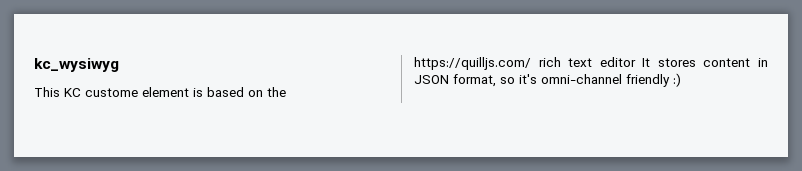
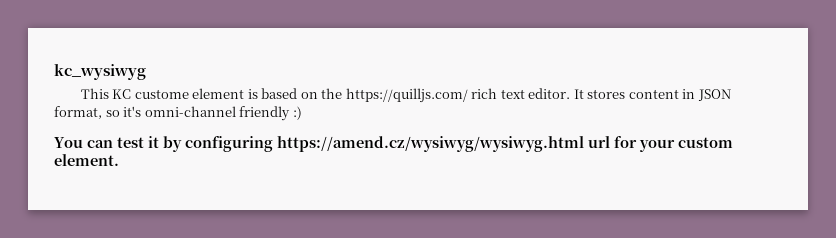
[599,57,636,67] editor -> [528,88,571,99] editor.
(681, 80) none -> [54,136,733,152] [54,154,119,166] // You can test it by configuring https://amend.cz/wysiwyg/wysiwyg.html url for your custom element.

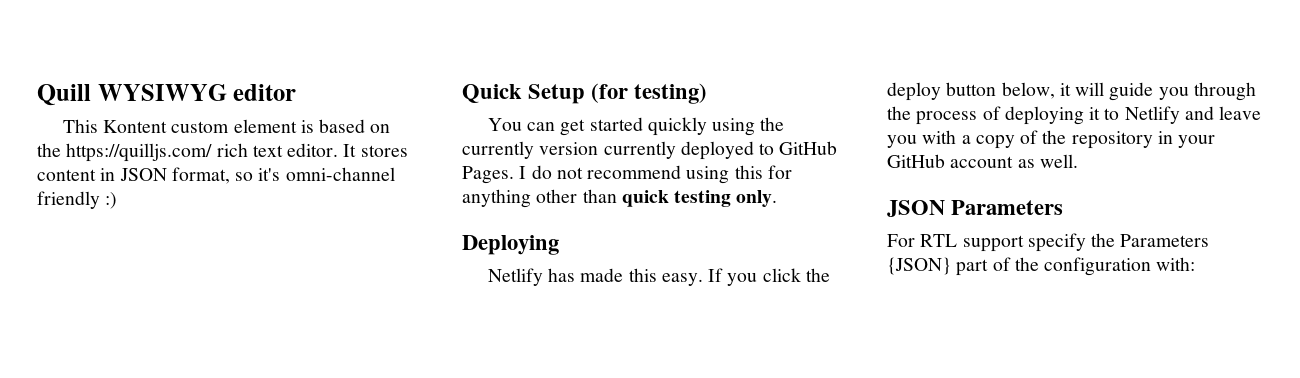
[54,63,146,80] kc_wysiwyg -> [37,84,297,106] Quill WYSIWYG editor
[112,89,189,99] KC custome -> [102,120,230,133] Kontent custom
[54,136,733,152] [54,154,119,166] You can test it by configuring https://amend.cz/wysiwyg/wysiwyg.html url for your custom element. -> [462,83,708,104] [487,117,785,136] [462,141,838,160] [462,165,792,184] [462,189,778,208] [462,235,559,255] [487,268,830,286] [887,82,1256,101] [887,106,1262,125] [887,130,1216,149] [887,154,1078,168] [887,200,1064,217] [887,233,1210,252] [887,257,1196,276] Quick Setup (for testing) // You can get started quickly using the currently version currently deployed to GitHub Pages. I do not recommend using this for anything other than quick testing only. // Deploying // Netlify has made this easy. If you click the deploy button below, it will guide you through the process of deploying it to Netlify and leave you with a copy of the repository in your GitHub account as well. // JSON Parameters // For RTL support specify the Parameters {JSON} part of the configuration with:

